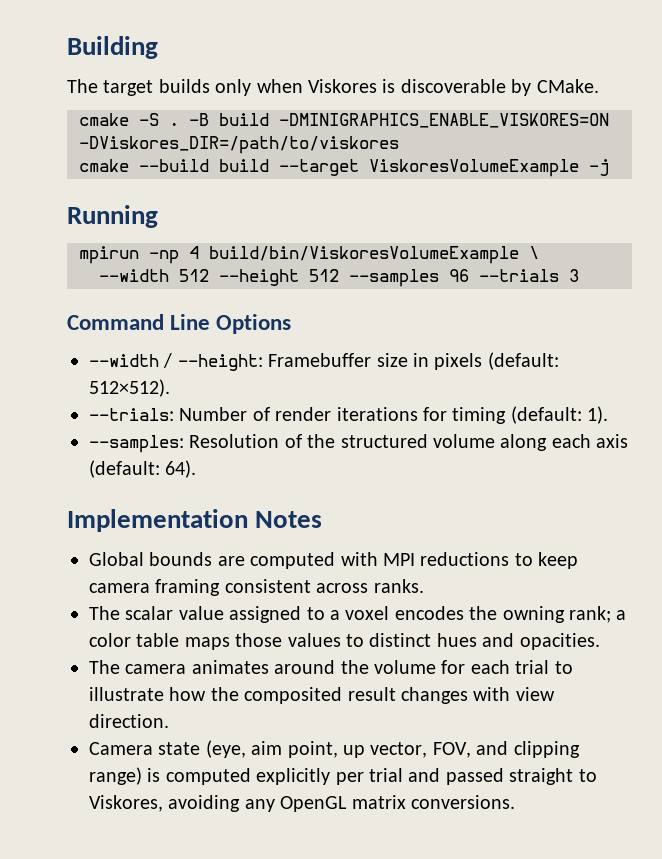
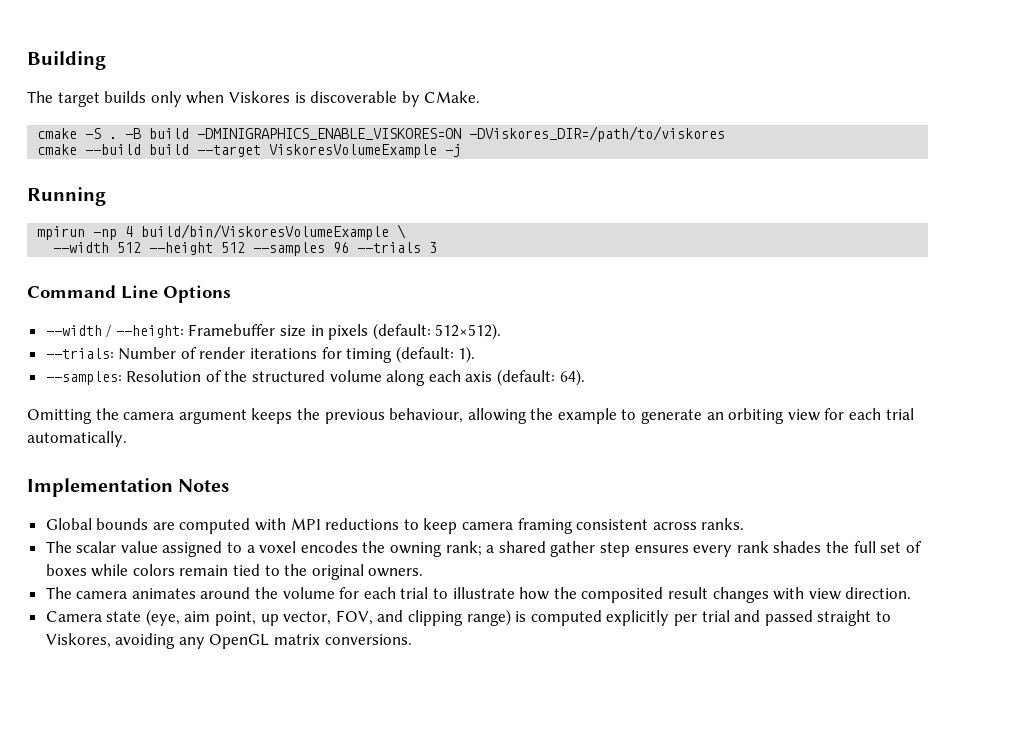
(197, 469) none -> [27,408,914,424] [27,431,127,447] // Omitting the camera argument keeps the previous behaviour, allowing the example to generate an orbiting view for each trial automatically.
[89,633,600,650] color table maps those values to distinct hues and opacities. -> [498,541,922,557] [45,564,424,580] shared gather step ensures every rank shades the full set of boxes while colors remain tied to the original owners.

